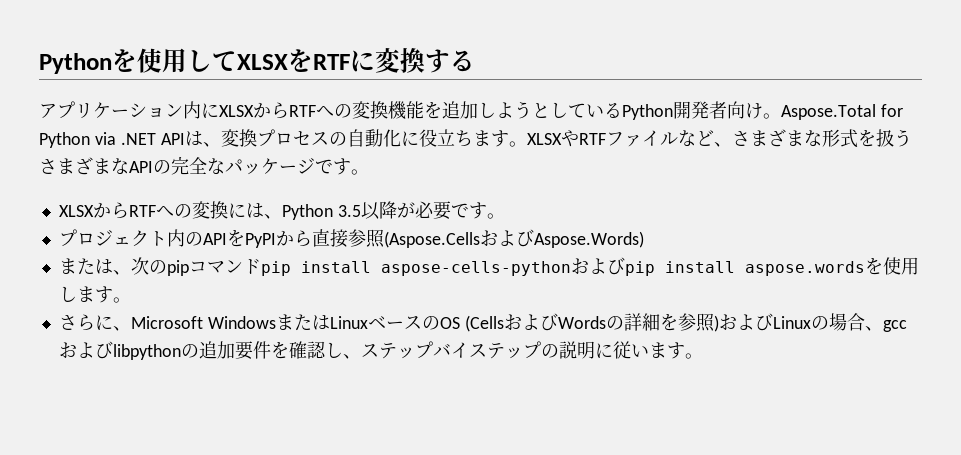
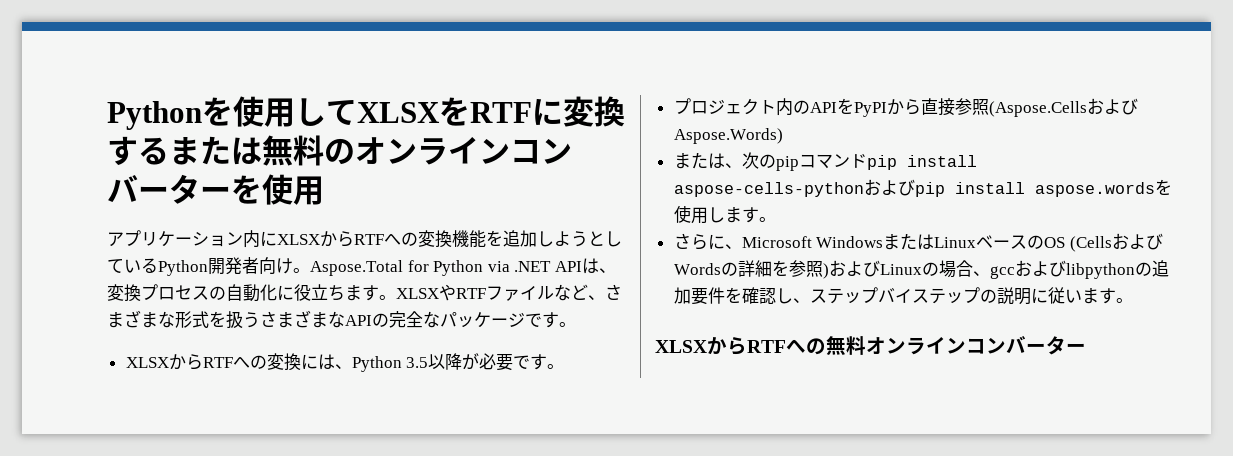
(475, 61) none -> [169,135,572,166] [107,174,324,205] または無料のオンラインコンバーターを使用
(703, 356) none -> [655,336,1086,355] // XLSXからRTFへの無料オンラインコンバーター

